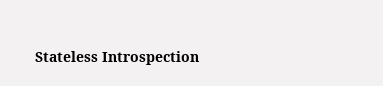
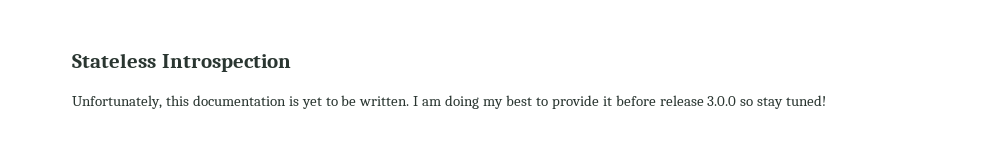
(199, 58) none -> [72,95,827,109] // Unfortunately, this documentation is yet to be written. I am doing my best to provide it before release 3.0.0 so stay tuned!

